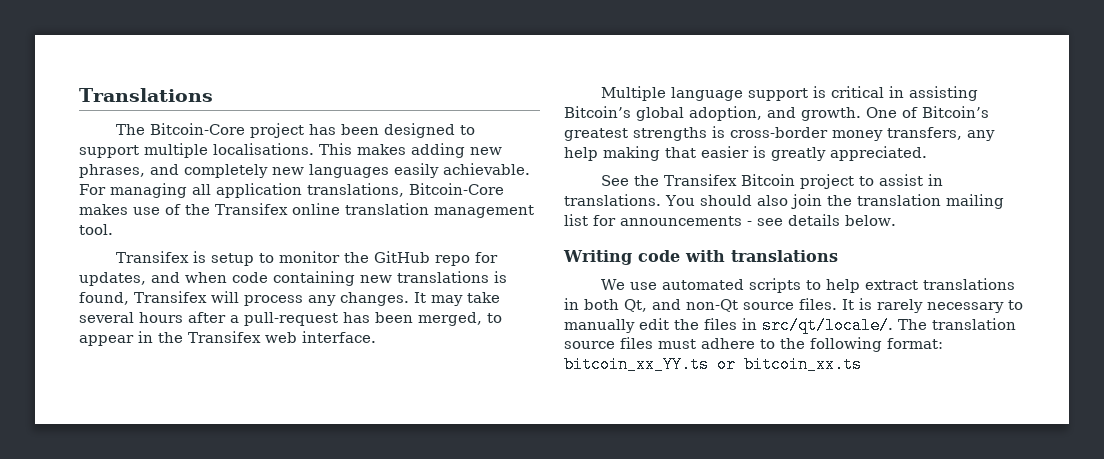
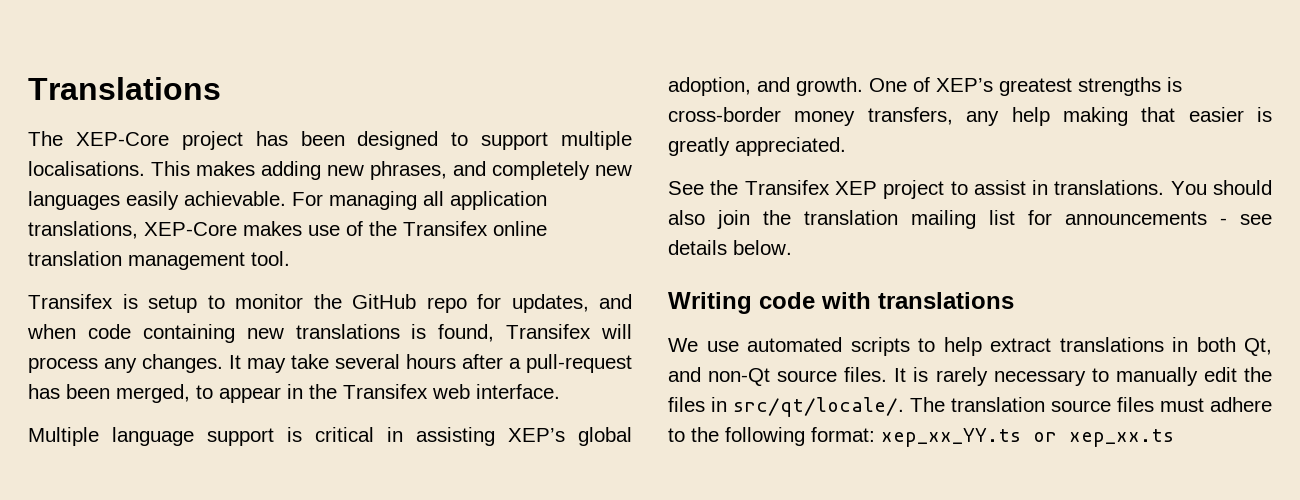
[150,123,246,135] Bitcoin-Core -> [75,132,169,146] XEP-Core
[409,183,504,195] Bitcoin-Core -> [144,222,237,236] XEP-Core
[564,106,631,118] Bitcoin’s -> [508,428,565,442] XEP’s
[922,106,989,118] Bitcoin’s -> [936,78,993,92] XEP’s
[741,174,796,186] Bitcoin -> [834,181,877,195] XEP
[564,356,862,373] bitcoin_xx_YY.ts or bitcoin_xx.ts -> [881,428,1174,447] xep_xx_YY.ts or xep_xx.ts

